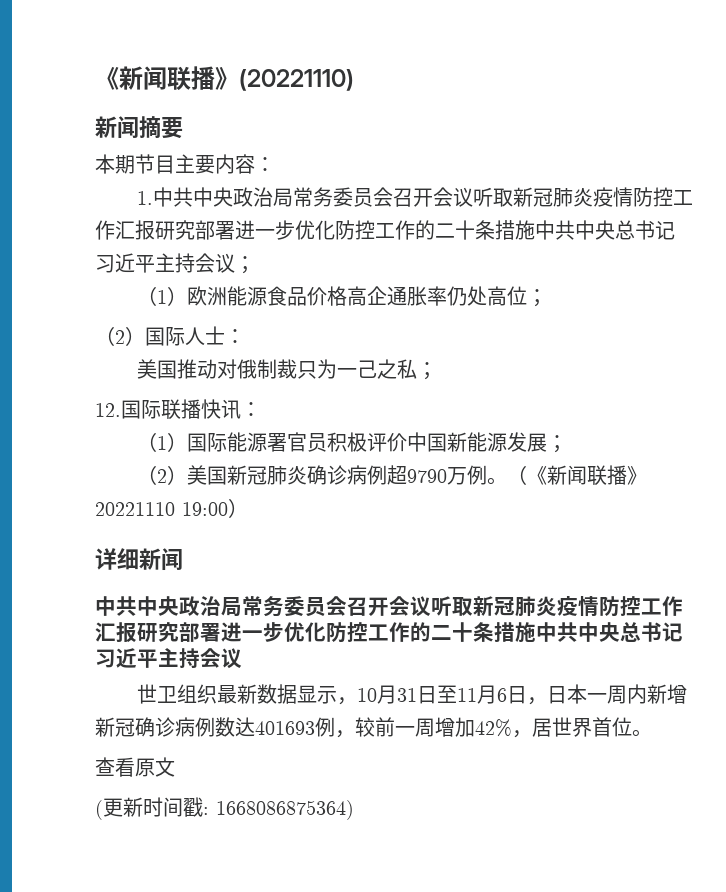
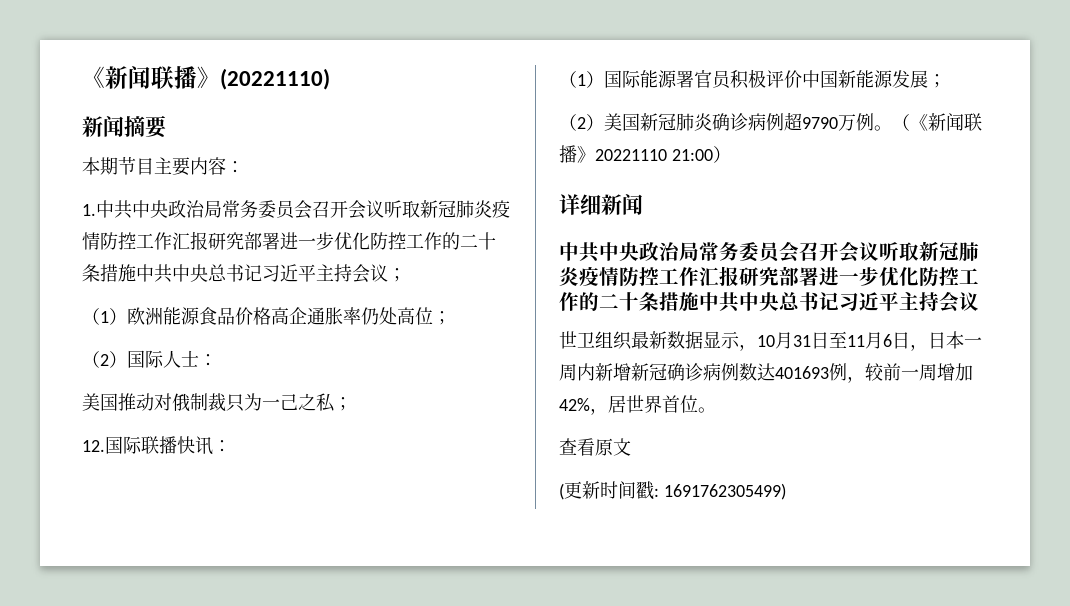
[182,502,228,516] 19:00 -> [671,149,713,161] 21:00
[216,800,354,820] 1668086875364) -> [663,483,786,500] 1691762305499)

